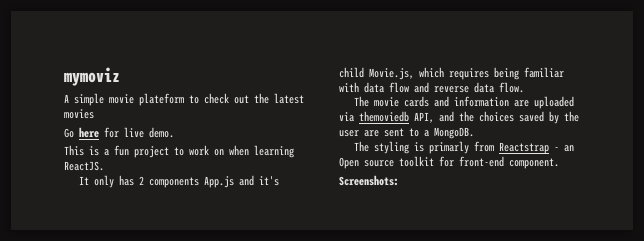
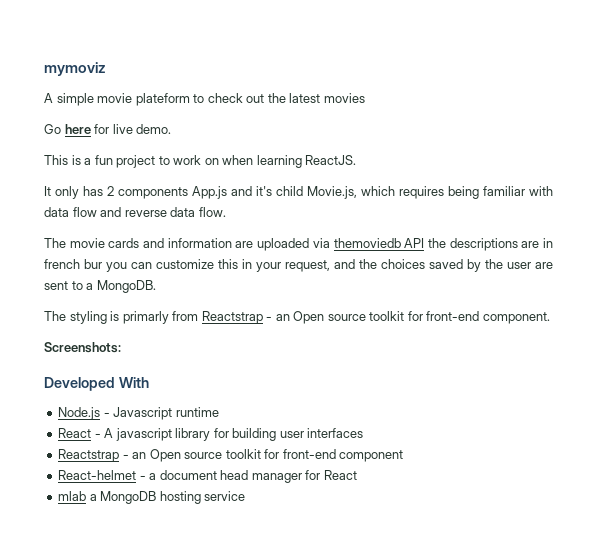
[414,112,434,123] API, -> [404,238,553,251] [44,259,330,272] API the descriptions are in french bur you can customize this in your request,
(399, 180) none -> [44,377,149,391] [58,407,219,420] [58,428,364,441] [58,449,404,462] [58,470,357,483] [58,491,246,504] // Developed With // Node.js - Javascript runtime // React - A javascript library for building user interfaces // Reactstrap - an Open source toolkit for front-end component // React-helmet - a document head manager for React // mlab a MongoDB hosting service

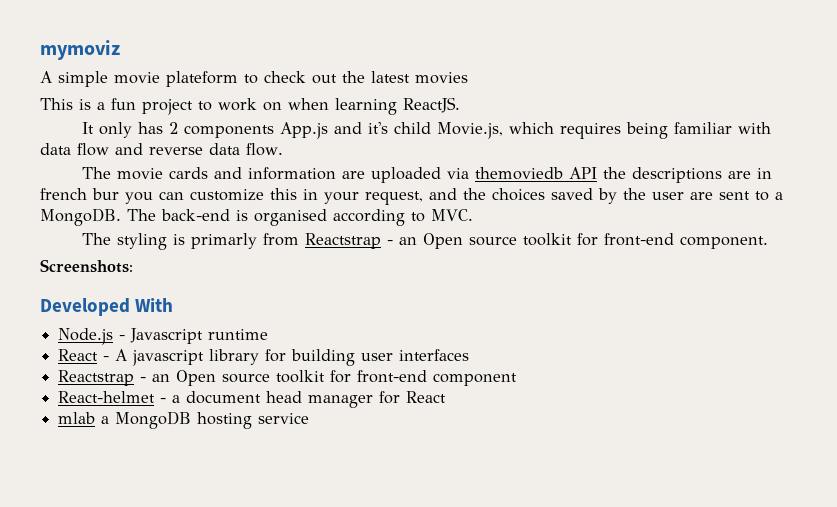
[44,124,172,134] // Go here for live demo. -> (468, 78) none
(156, 286) none -> [127,209,473,226] The back-end is organised according to MVC.

